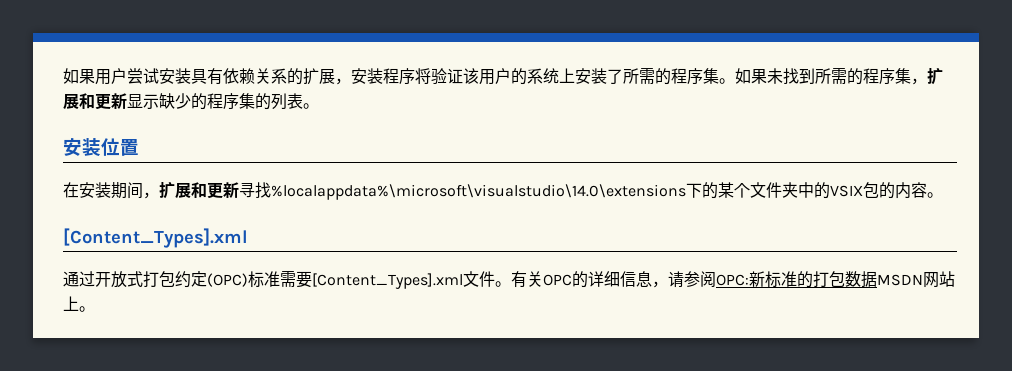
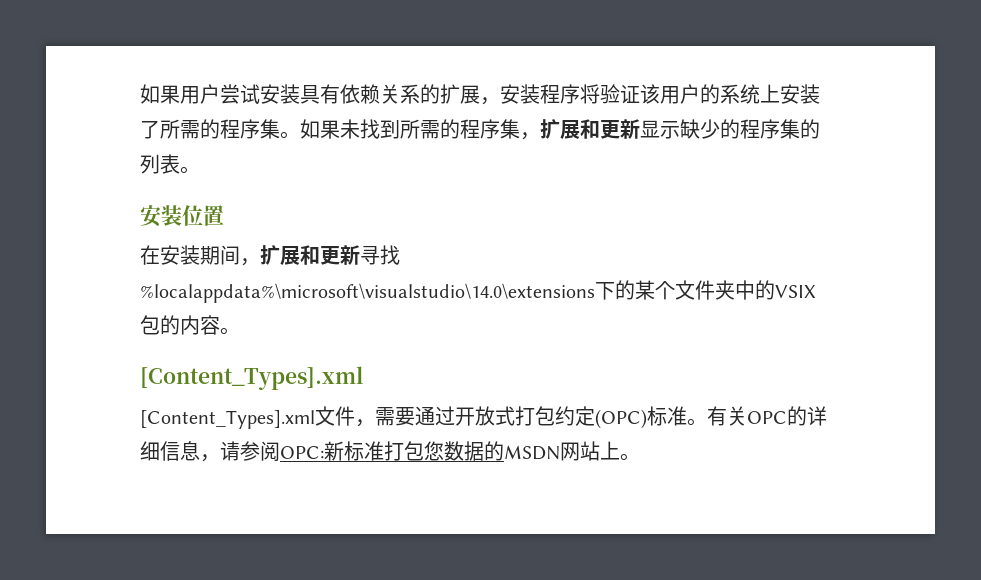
(248, 238) none -> [140,406,415,429] [Content_Types].xml文件，需要
[280,271,495,289] 需要[Content_Types].xml文件 -> (687, 416) none
[797,271,877,288] 的打包数据 -> [384,441,504,461] 打包您数据的

